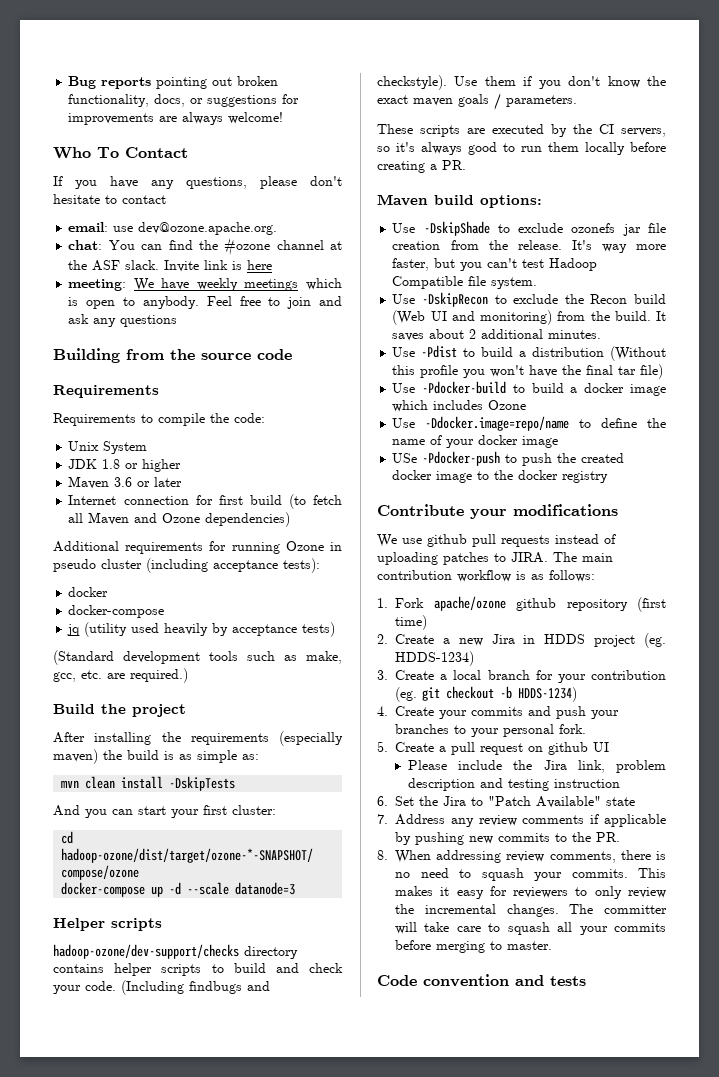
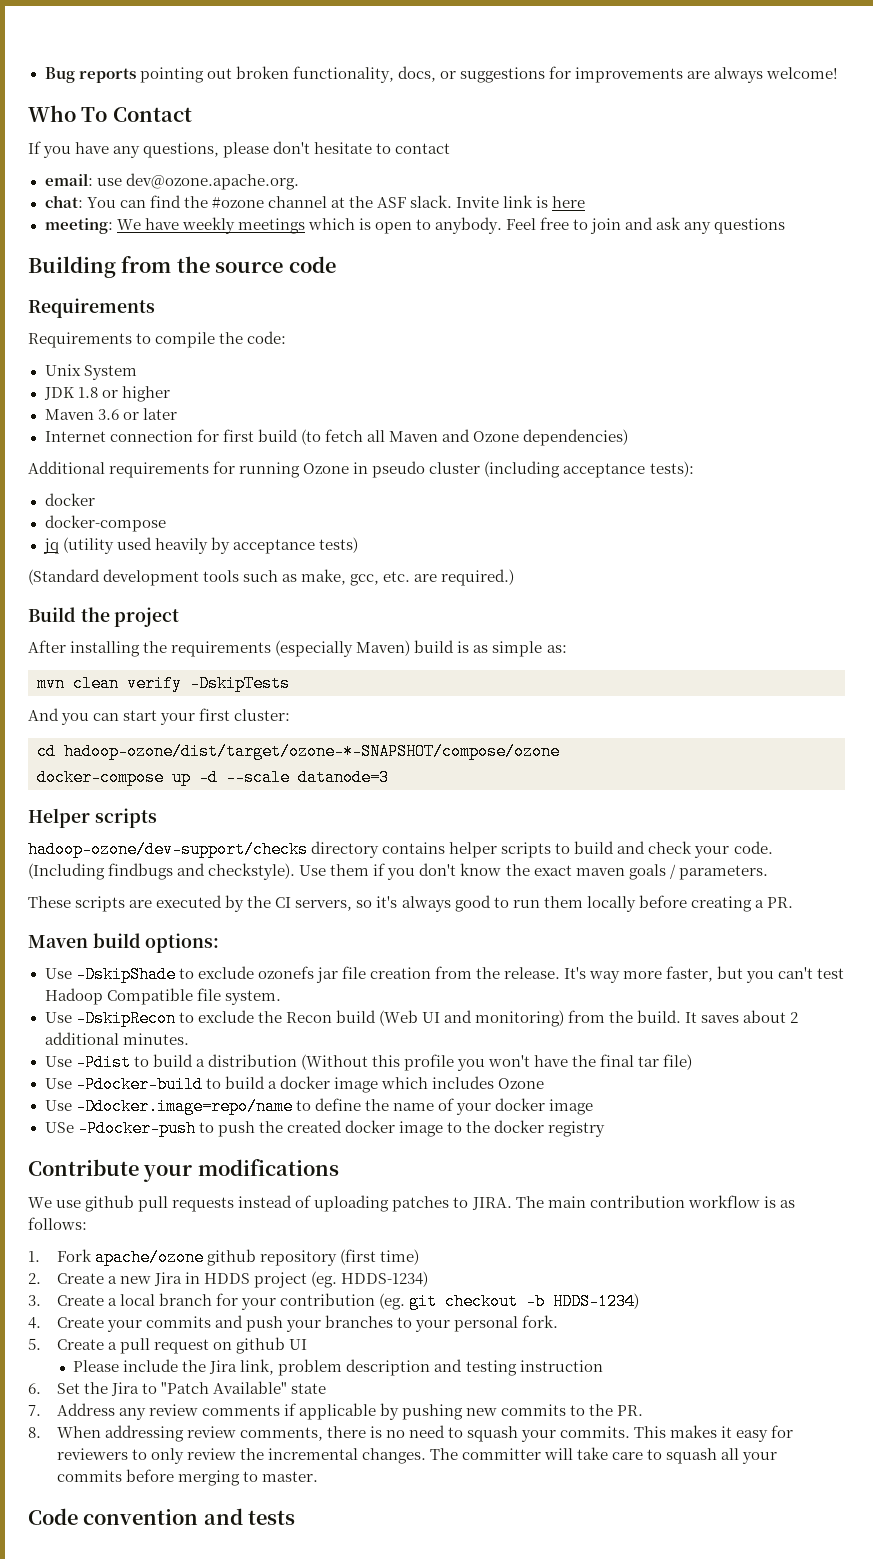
[53,749,122,764] maven) the -> [356,640,411,656] Maven)
[121,776,164,789] install -> [127,675,182,692] verify

